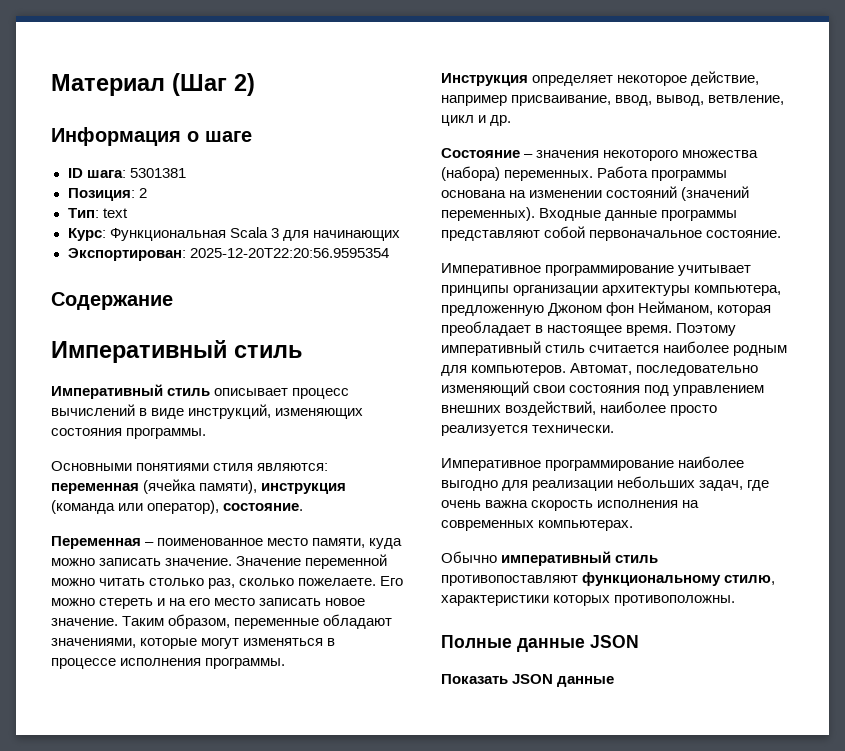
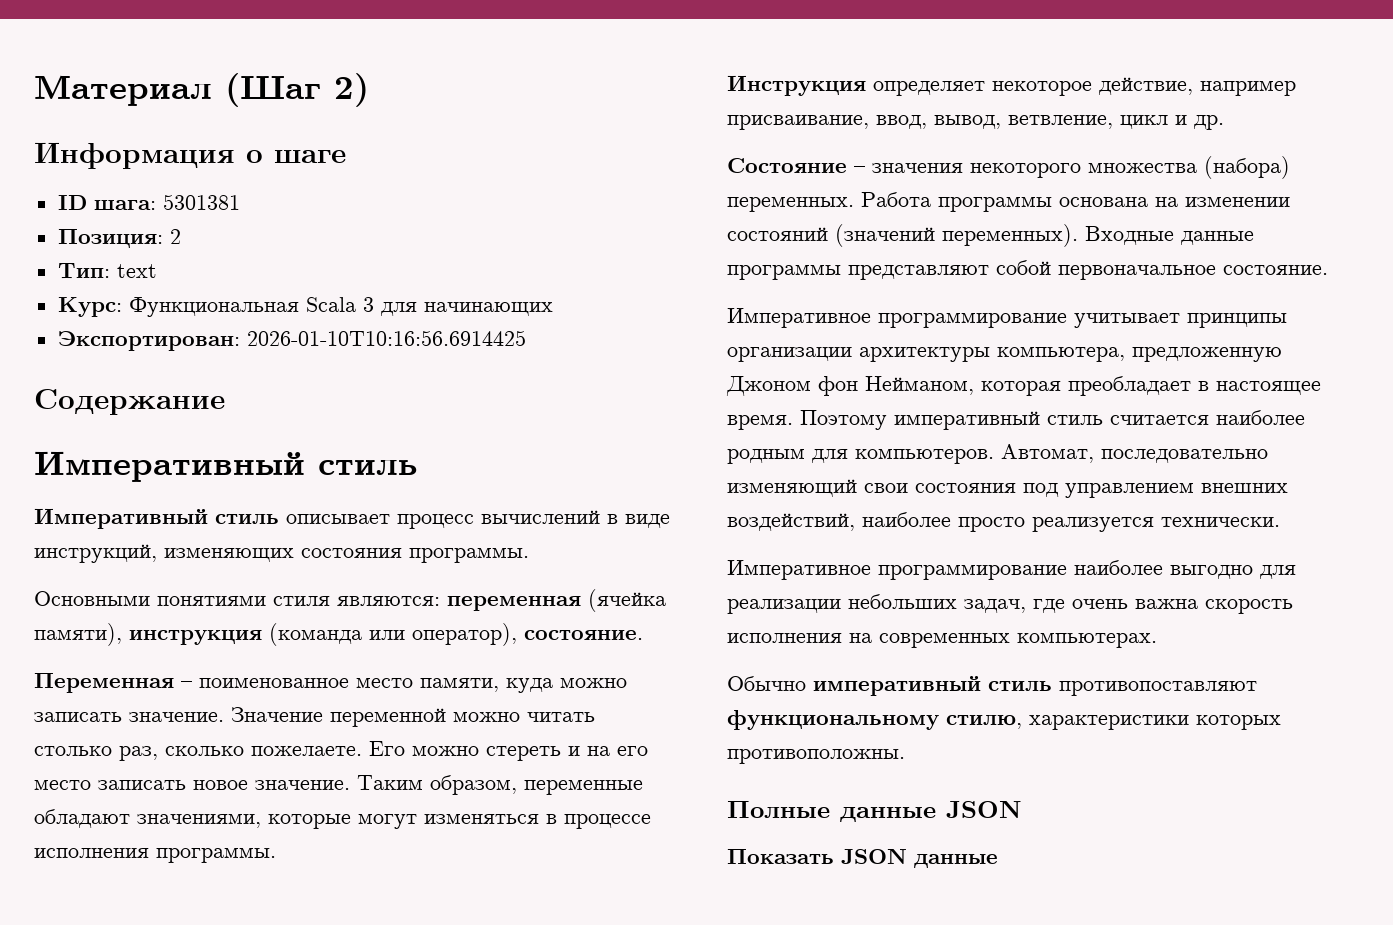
[189,248,389,258] 2025-12-20T22:20:56.9595354 -> [246,330,526,346] 2026-01-10T10:16:56.6914425

